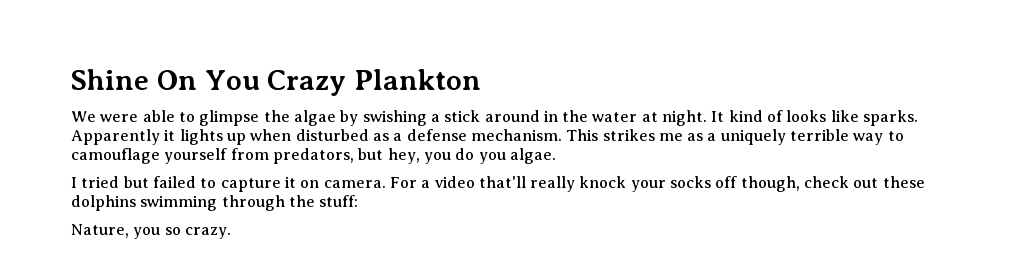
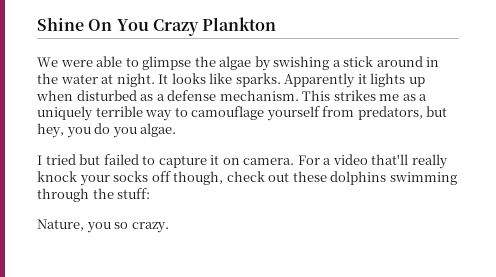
[728,110,784,122] kind of -> (169, 79) none

